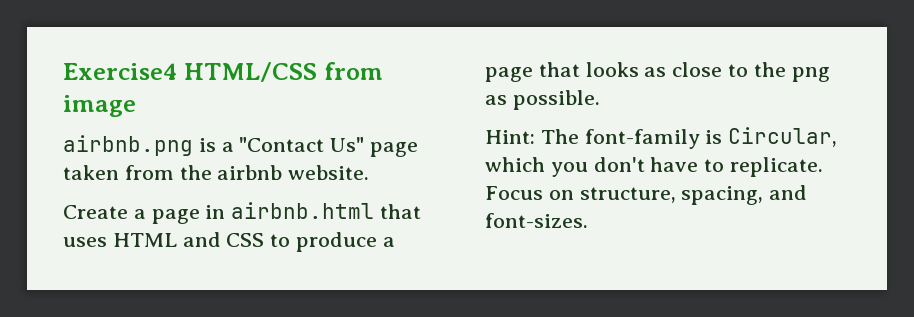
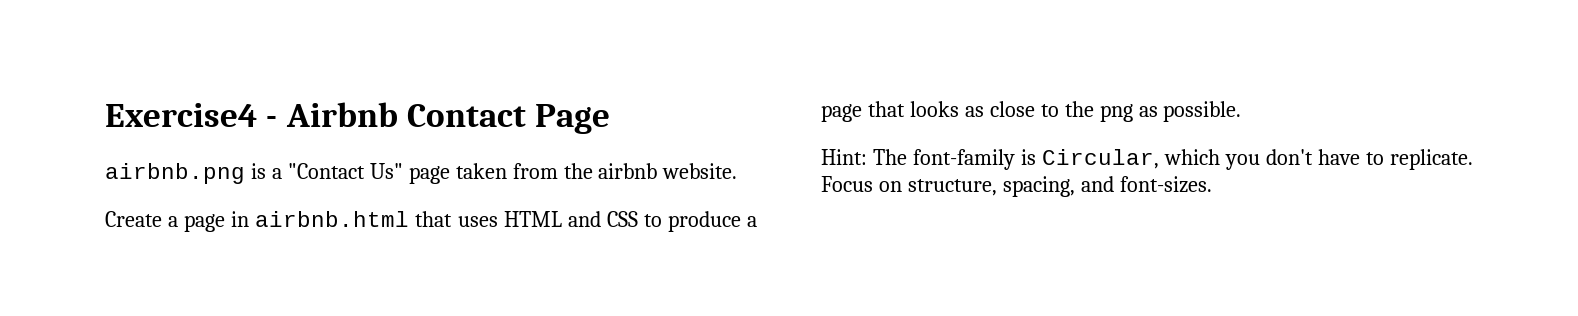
[183,62,383,82] [63,95,136,117] HTML/CSS from image -> [266,102,611,134] - Airbnb Contact Page

